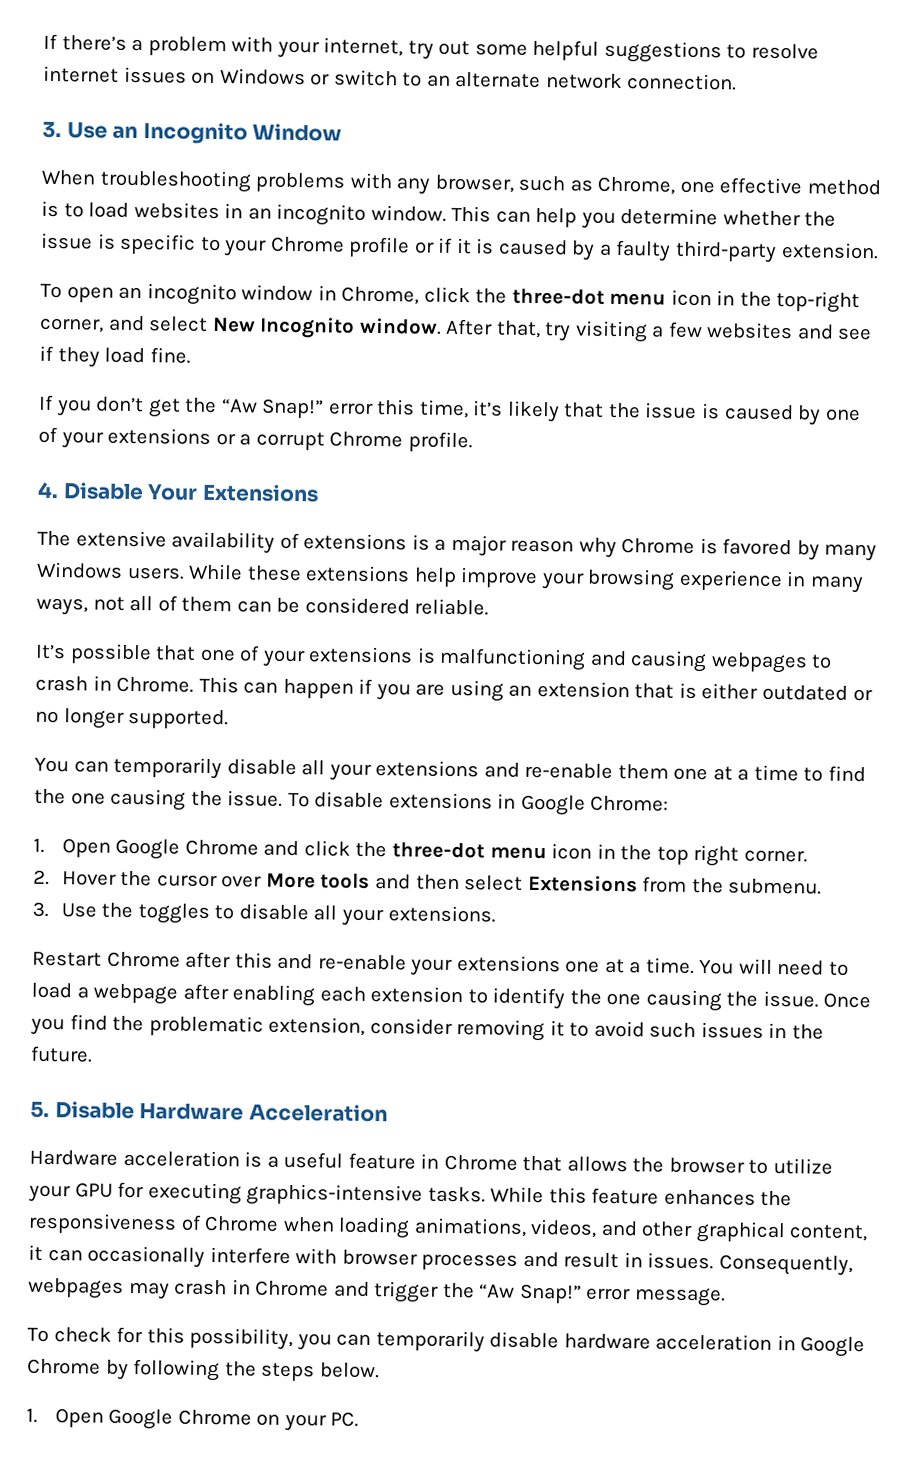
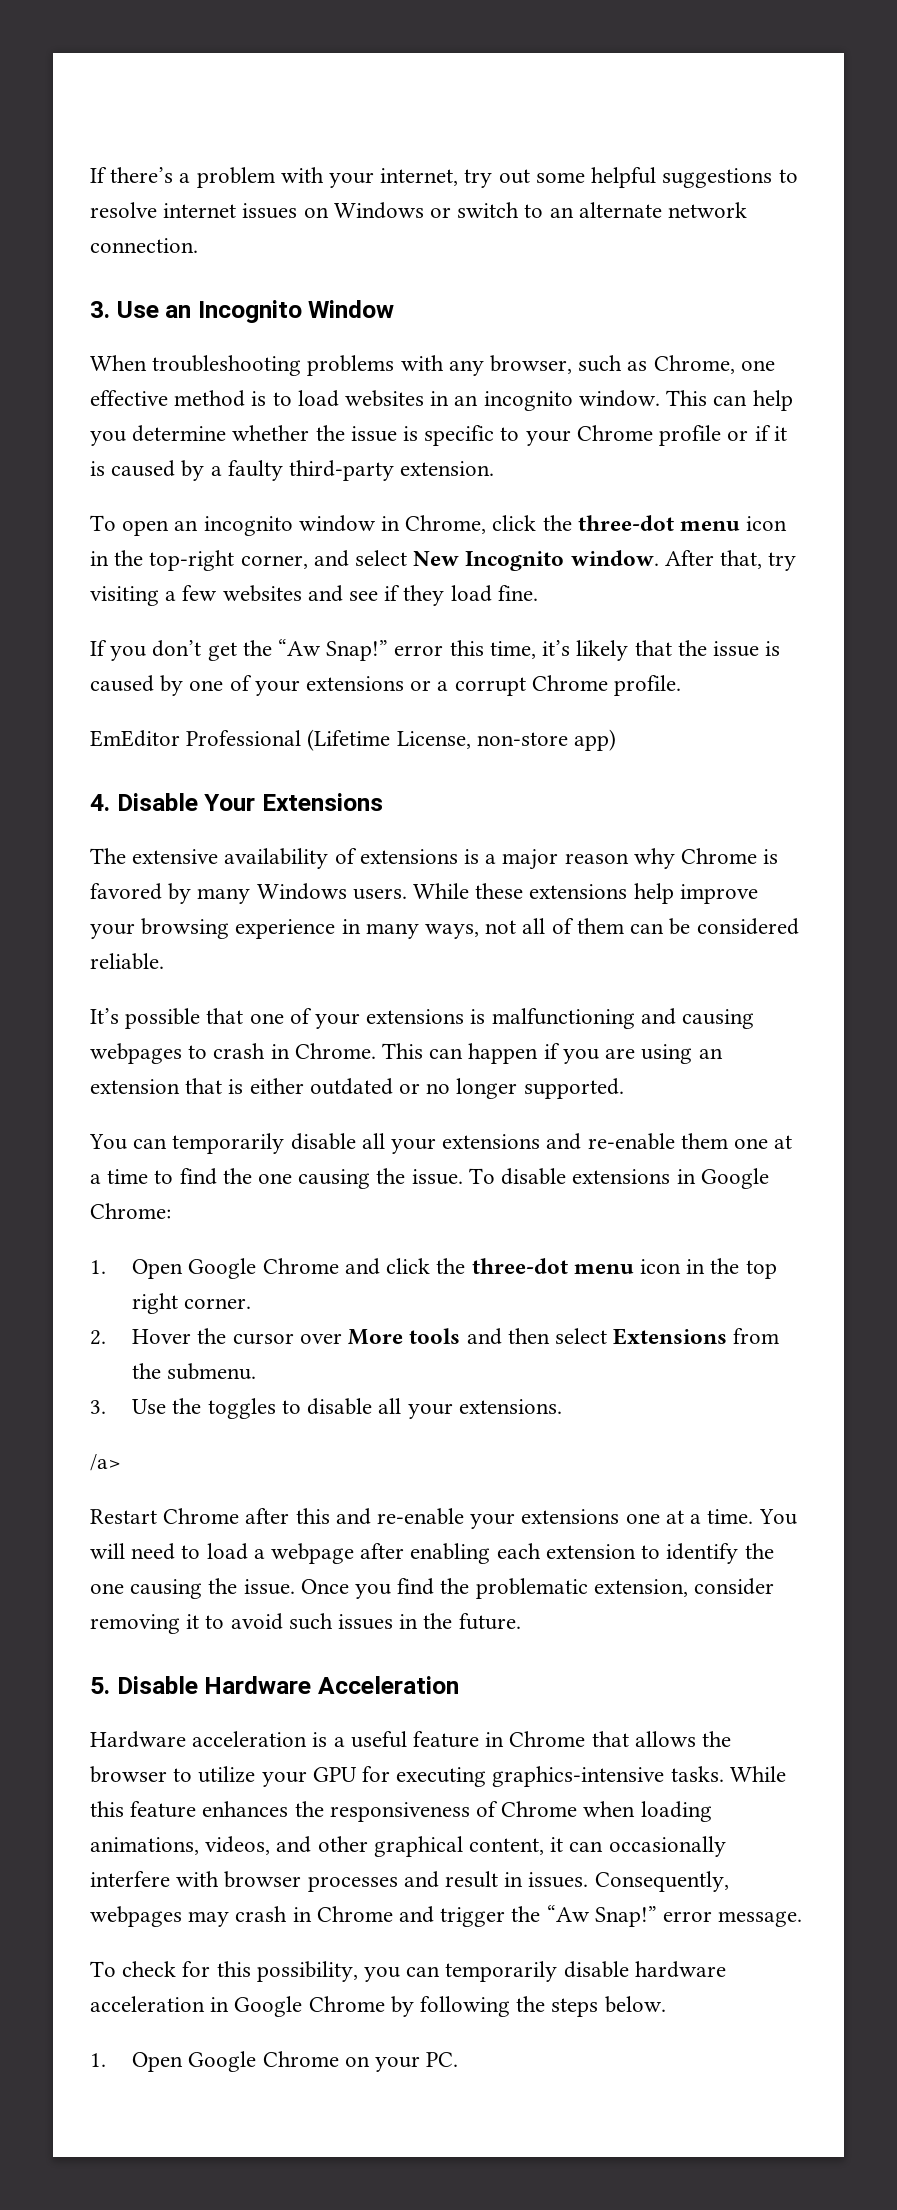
(473, 442) none -> [90,729,617,751] // EmEditor Professional (Lifetime License, non-store app)
(496, 914) none -> [90,1454,121,1471] // /a>

